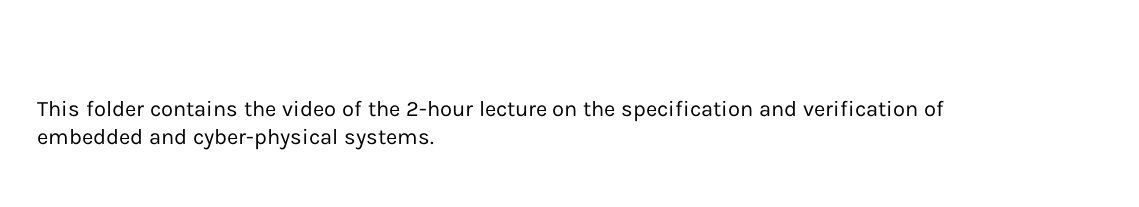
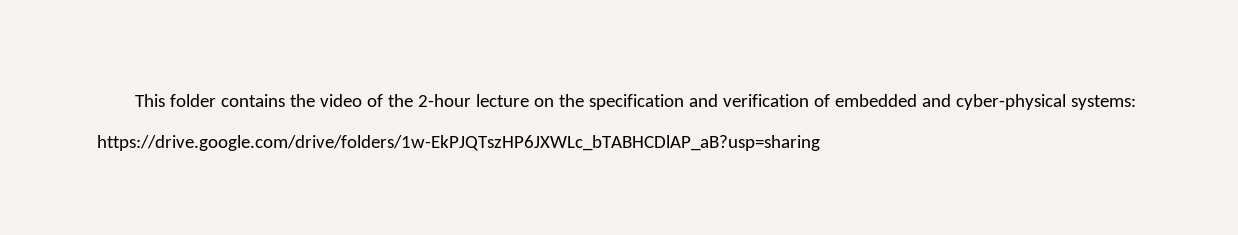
[343,130,434,150] systems. -> [1070,95,1136,110] [97,135,820,151] systems: // https://drive.google.com/drive/folders/1w-EkPJQTszHP6JXWLc_bTABHCDlAP_aB?usp=sharing

